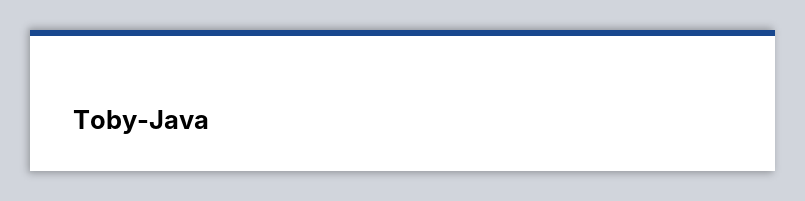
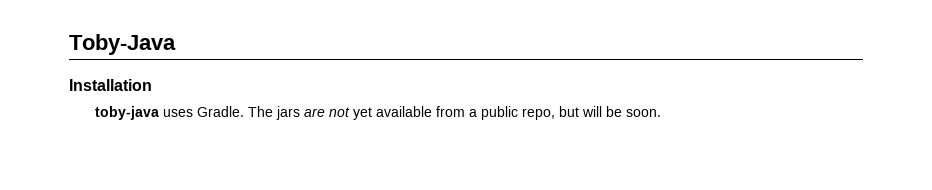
(209, 122) none -> [69,79,152,91] [94,106,661,120] // Installation // toby-java uses Gradle. The jars are not yet available from a public repo, but will be soon.

